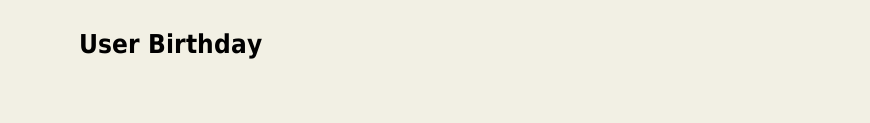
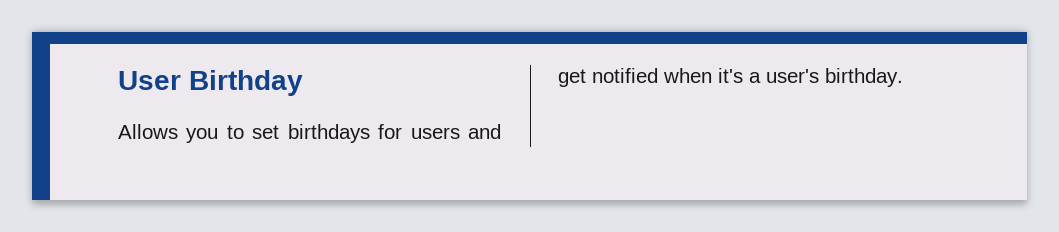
(262, 46) none -> [118,124,501,143] [558,68,903,87] // Allows you to set birthdays for users and get notified when it's a user's birthday.

